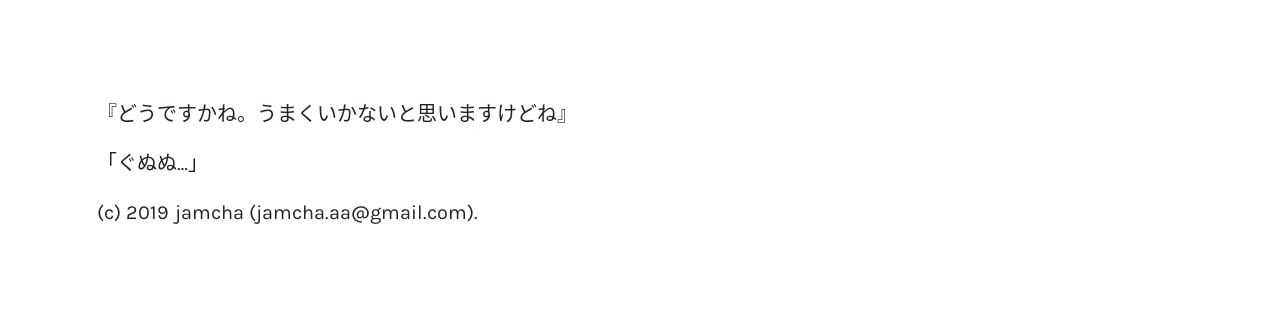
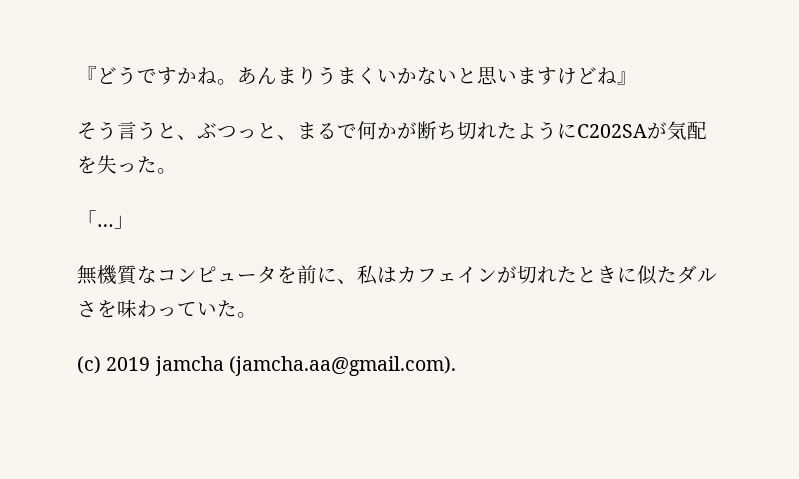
(257, 119) none -> [237,66,317,85] あんまり
(577, 116) none -> [77,121,707,141] [77,155,177,174] // そう言うと、ぶつっと、まるで何かが断ち切れたようにC202SAが気配を失った。
[117,153,177,171] ぐぬぬ -> (97, 218) none
(208, 165) none -> [77,265,717,285] [77,299,257,318] // 無機質なコンピュータを前に、私はカフェインが切れたときに似たダルさを味わっていた。

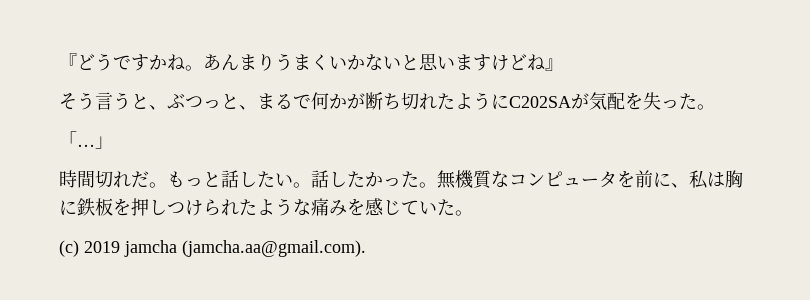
(134, 222) none -> [59,170,437,188] 時間切れだ。もっと話したい。話したかった。
[397,265,717,285] [77,299,177,318] カフェインが切れたときに似たダルさを味わっ -> [725,170,743,188] [59,198,401,216] 胸に鉄板を押しつけられたような痛みを感じ

